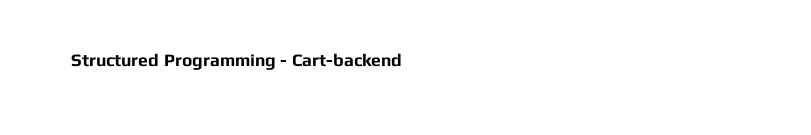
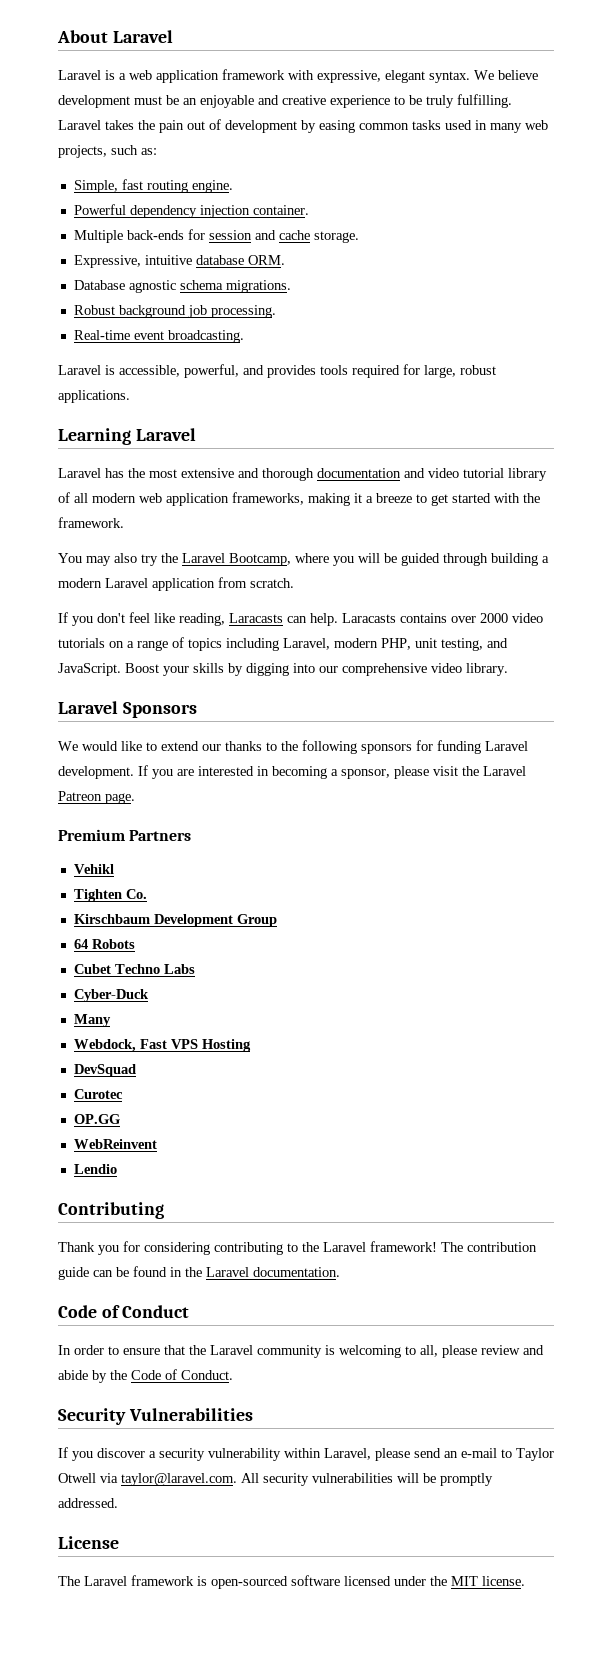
[71,53,403,70] Structured Programming - Cart-backend -> [57,30,173,43] [58,69,538,83] [58,94,512,108] [58,119,548,133] [58,145,157,158] [73,179,233,193] [73,204,309,218] [73,229,359,243] [73,255,285,268] [73,280,291,293] [73,305,276,318] [73,330,244,343] [58,364,496,378] [58,390,130,403] [58,428,196,445] [58,468,547,481] [58,492,540,506] [58,517,124,528] [58,553,549,566] [58,577,294,591] [58,612,543,626] [58,637,508,651] [58,663,508,676] [58,701,197,718] [58,740,528,754] [58,765,526,779] [58,791,135,804] [58,829,192,841] [73,864,114,874] [73,889,147,902] [73,914,277,927] [73,939,135,949] [73,964,195,974] [73,989,149,1002] [73,1014,111,1027] [73,1039,251,1052] [73,1064,136,1077] [73,1089,123,1099] [73,1114,120,1124] [73,1139,157,1149] [73,1164,117,1174] [58,1202,164,1219] [58,1241,537,1255] [58,1266,340,1280] [58,1305,190,1318] [58,1345,544,1358] [58,1369,233,1383] [58,1408,253,1425] [58,1447,554,1461] [58,1473,493,1486] [58,1498,118,1508] [58,1536,119,1549] [58,1575,525,1589] About Laravel // Laravel is a web application framework with expressive, elegant syntax. We believe development must be an enjoyable and creative experience to be truly fulfilling. Laravel takes the pain out of development by easing common tasks used in many web projects, such as: // Simple, fast routing engine. // Powerful dependency injection container. // Multiple back-ends for session and cache storage. // Expressive, intuitive database ORM. // Database agnostic schema migrations. // Robust background job processing. // Real-time event broadcasting. // Laravel is accessible, powerful, and provides tools required for large, robust applications. // Learning Laravel // Laravel has the most extensive and thorough documentation and video tutorial library of all modern web application frameworks, making it a breeze to get started with the framework. // You may also try the Laravel Bootcamp, where you will be guided through building a modern Laravel application from scratch. // If you don't feel like reading, Laracasts can help. Laracasts contains over 2000 video tutorials on a range of topics including Laravel, modern PHP, unit testing, and JavaScript. Boost your skills by digging into our comprehensive video library. // Laravel Sponsors // We would like to extend our thanks to the following sponsors for funding Laravel development. If you are interested in becoming a sponsor, please visit the Laravel Patreon page. // Premium Partners // Vehikl // Tighten Co. // Kirschbaum Development Group // 64 Robots // Cubet Techno Labs // Cyber-Duck // Many // Webdock, Fast VPS Hosting // DevSquad // Curotec // OP.GG // WebReinvent // Lendio // Contributing // Thank you for considering contributing to the Laravel framework! The contribution guide can be found in the Laravel documentation. // Code of Conduct // In order to ensure that the Laravel community is welcoming to all, please review and abide by the Code of Conduct. // Security Vulnerabilities // If you discover a security vulnerability within Laravel, please send an e-mail to Taylor Otwell via taylor@laravel.com. All security vulnerabilities will be promptly addressed. // License // The Laravel framework is open-sourced software licensed under the MIT license.

